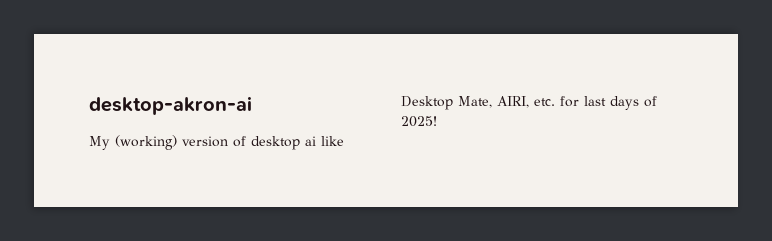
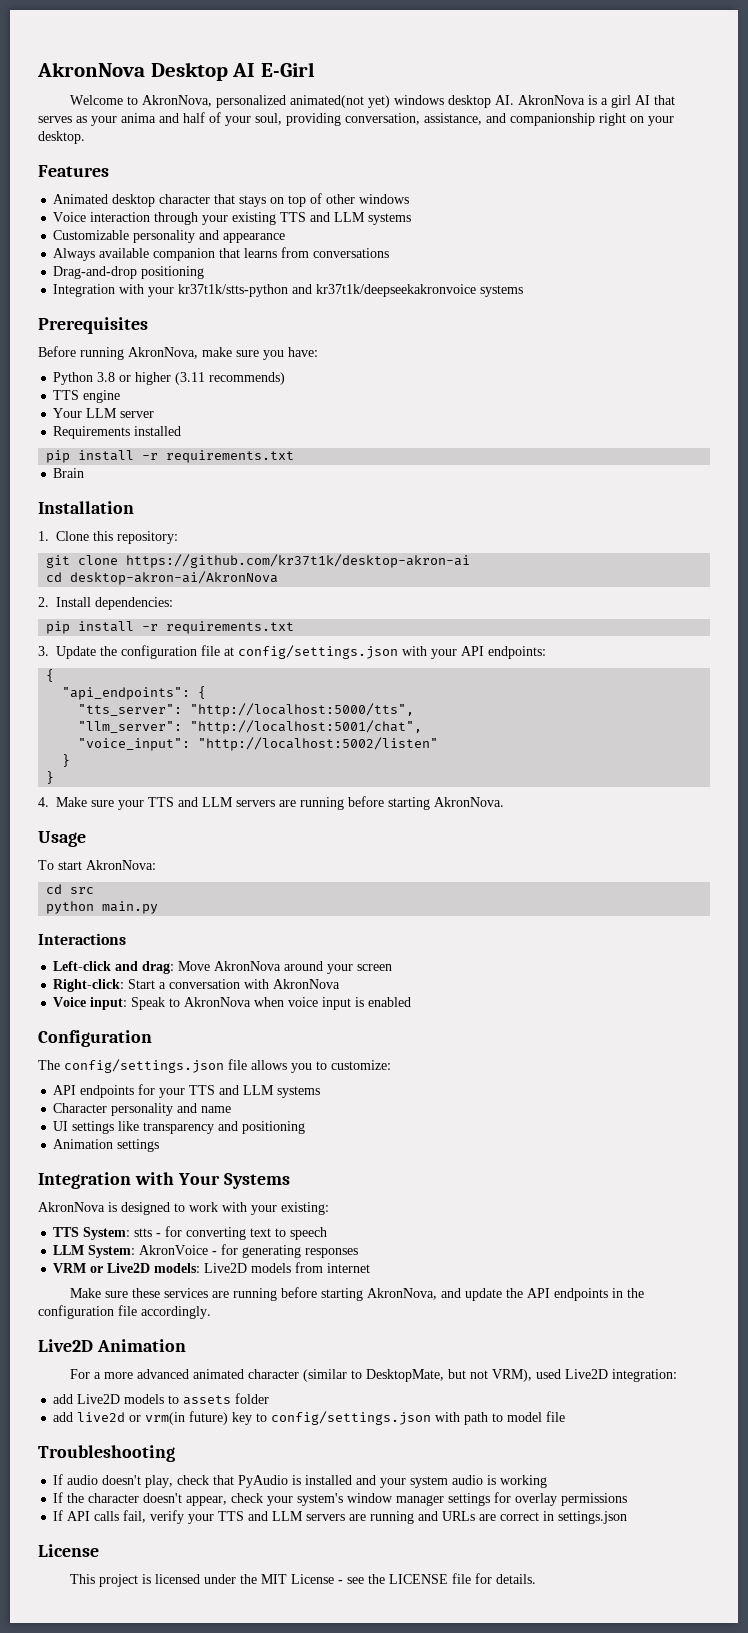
[89,96,252,115] [89,135,344,150] [401,96,657,110] [401,116,437,127] desktop-akron-ai // My (working) version of desktop ai like Desktop Mate, AIRI, etc. for last days of 2025! -> [37,62,316,81] [69,95,675,108] [38,112,674,126] [38,131,85,144] [38,165,109,177] [53,193,410,207] [53,212,412,225] [53,230,286,243] [53,247,390,261] [53,266,205,279] [53,284,524,297] [38,317,148,334] [38,346,318,360] [53,372,286,385] [53,390,121,403] [53,408,155,418] [53,426,182,439] [46,450,295,463] [53,468,85,478] [38,501,134,514] [38,531,178,544] [46,554,471,568] [46,571,279,585] [38,597,173,610] [46,621,295,634] [38,645,546,659] [46,669,55,682] [62,686,207,700] [78,703,415,717] [78,720,423,734] [78,737,439,751] [62,754,71,767] [46,771,55,784] [38,796,504,810] [38,831,86,847] [38,860,156,870] [46,884,95,894] [46,901,159,914] [38,933,126,945] [53,961,393,974] [53,979,341,992] [53,997,412,1010] [38,1030,152,1047] [38,1059,391,1073] [53,1084,321,1098] [53,1103,232,1116] [53,1121,306,1134] [53,1139,160,1152] [38,1172,290,1189] [38,1202,329,1215] [53,1226,328,1240] [53,1244,359,1258] [53,1262,371,1273] [69,1287,644,1301] [38,1305,211,1319] [38,1339,186,1352] [69,1369,677,1382] [53,1393,270,1405] [53,1411,566,1425] [38,1445,175,1462] [53,1474,548,1488] [53,1492,628,1506] [53,1510,628,1524] [38,1544,99,1557] [69,1573,536,1587] AkronNova Desktop AI E-Girl // Welcome to AkronNova, personalized animated(not yet) windows desktop AI. AkronNova is a girl AI that serves as your anima and half of your soul, providing conversation, assistance, and companionship right on your desktop. // Features // Animated desktop character that stays on top of other windows // Voice interaction through your existing TTS and LLM systems // Customizable personality and appearance // Always available companion that learns from conversations // Drag-and-drop positioning // Integration with your kr37t1k/stts-python and kr37t1k/deepseekakronvoice systems // Prerequisites // Before running AkronNova, make sure you have: // Python 3.8 or higher (3.11 recommends) // TTS engine // Your LLM server // Requirements installed // pip install -r requirements.txt // Brain // Installation // 1. Clone this repository: // git clone https://github.com/kr37t1k/desktop-akron-ai // cd desktop-akron-ai/AkronNova // 2. Install dependencies: // pip install -r requirements.txt // 3. Update the configuration file at config/settings.json with your API endpoints: // { // "api_endpoints": { // "tts_server": "http://localhost:5000/tts", // "llm_server": "http://localhost:5001/chat", // "voice_input": "http://localhost:5002/listen" // } // } // 4. Make sure your TTS and LLM servers are running before starting AkronNova. // Usage // To start AkronNova: // cd src // python main.py // Interactions // Left-click and drag: Move AkronNova around your screen // Right-click: Start a conversation with AkronNova // Voice input: Speak to AkronNova when voice input is enabled // Configuration // The config/settings.json file allows you to customize: // API endpoints for your TTS and LLM systems // Character personality and name // UI settings like transparency and positioning // Animation settings // Integration with Your Systems // AkronNova is designed to work with your existing: // TTS System: stts - for converting text to speech // LLM System: AkronVoice - for generating responses // VRM or Live2D models: Live2D models from internet // Make sure these services are running before starting AkronNova, and update the API endpoints in the configuration file accordingly. // Live2D Animation // For a more advanced animated character (similar to DesktopMate, but not VRM), used Live2D integration: // add Live2D models to assets folder // add live2d or vrm(in future) key to config/settings.json with path to model file // Troubleshooting // If audio doesn't play, check that PyAudio is installed and your system audio is working // If the character doesn't appear, check your system's window manager settings for overlay permissions // If API calls fail, verify your TTS and LLM servers are running and URLs are correct in settings.json // License // This project is licensed under the MIT License - see the LICENSE file for details.

